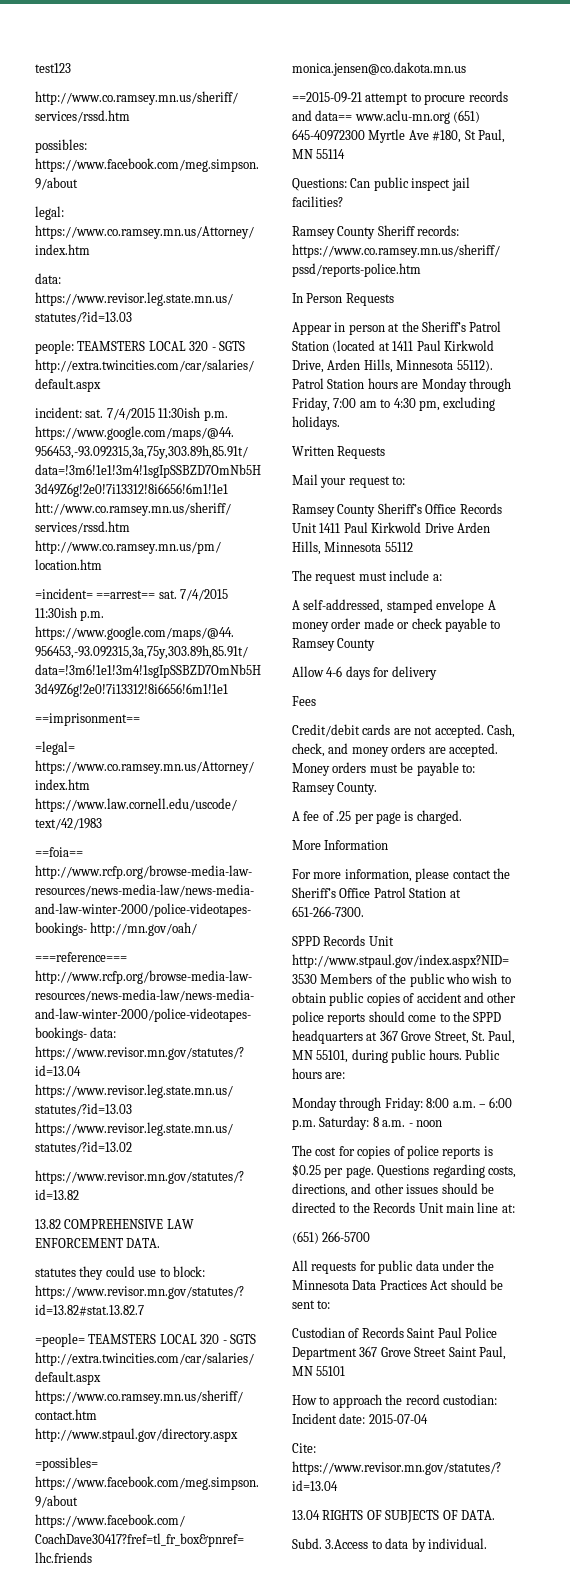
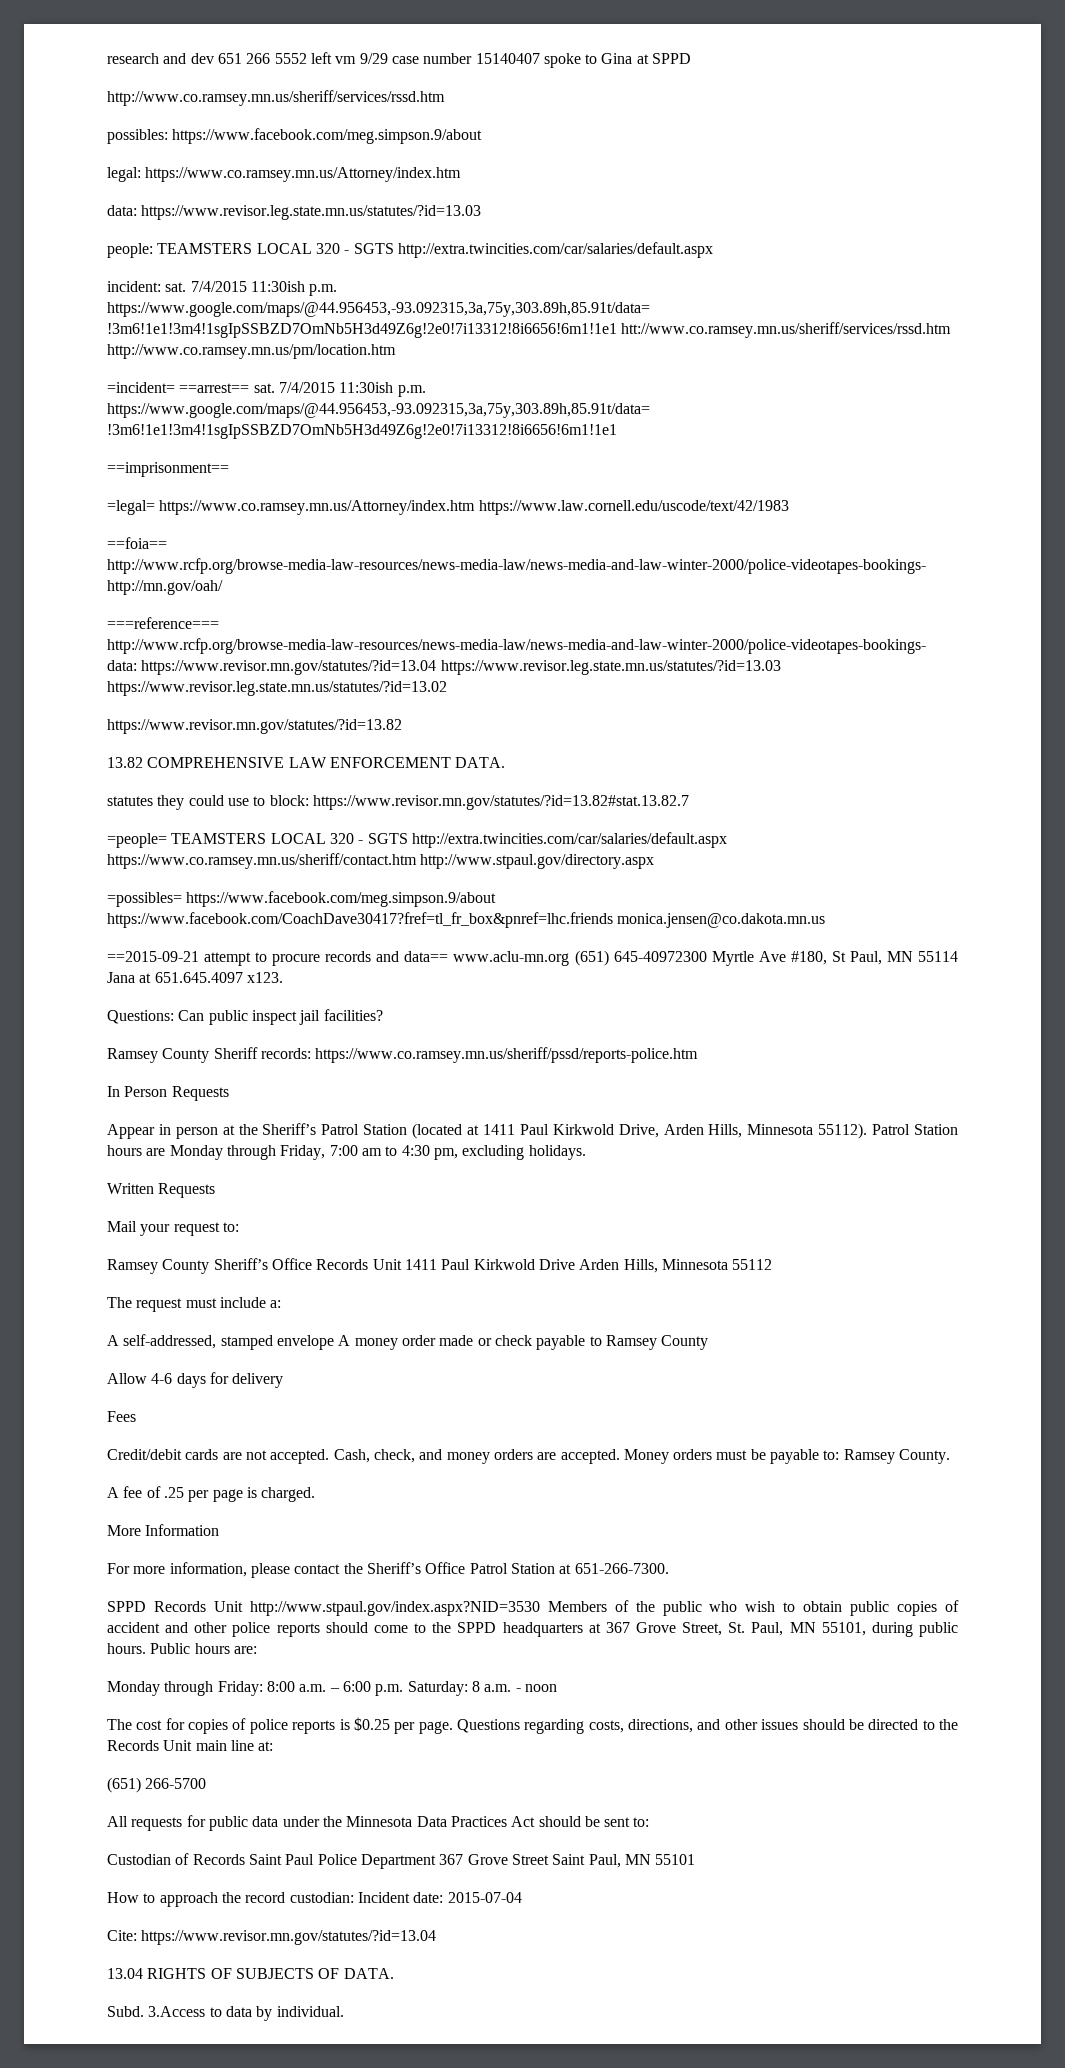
[35,63,71,73] test123 -> [107,52,692,68] research and dev 651 266 5552 left vm 9/29 case number 15140407 spoke to Gina at SPPD
(346, 154) none -> [107,972,283,983] Jana at 651.645.4097 x123.

